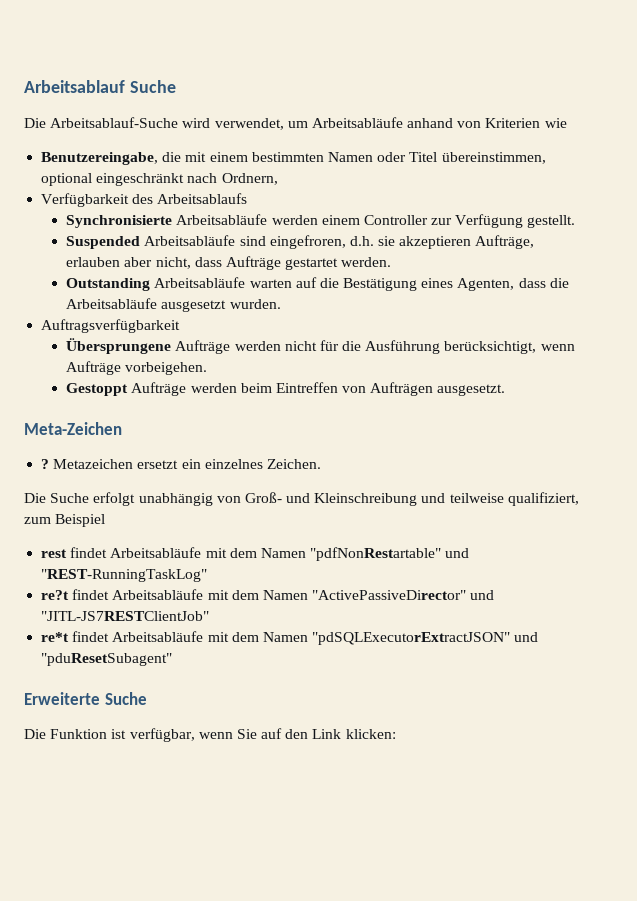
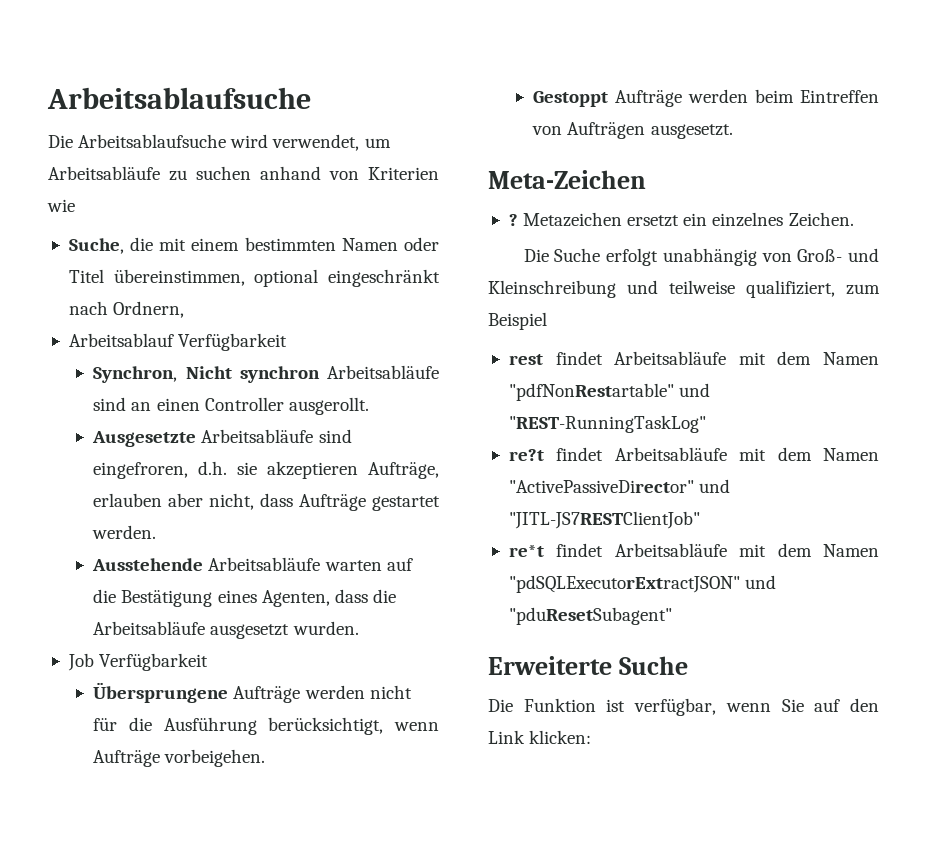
[24,80,176,93] [24,117,179,128] Arbeitsablauf Suche // Die Arbeitsablauf-Suche -> [47,87,311,109] [48,134,227,148] Arbeitsablaufsuche // Die Arbeitsablaufsuche
(403, 122) none -> [169,166,251,181] zu suchen
[41,152,159,165] Benutzereingabe, -> [68,238,124,254] Suche,
[41,193,248,207] [66,214,576,228] [66,236,141,249] Verfügbarkeit des Arbeitsablaufs // Synchronisierte Arbeitsabläufe werden einem Controller zur Verfügung gestellt. // Suspended -> [68,333,288,351] [93,365,439,383] [93,397,369,415] [92,431,197,447] Arbeitsablauf Verfügbarkeit // Synchron, Nicht synchron Arbeitsabläufe sind an einen Controller ausgerollt. // Ausgesetzte
[66,278,151,291] Outstanding -> [92,558,204,571] Ausstehende
[41,319,181,333] Auftragsverfügbarkeit -> [67,653,209,671] Job Verfügbarkeit

